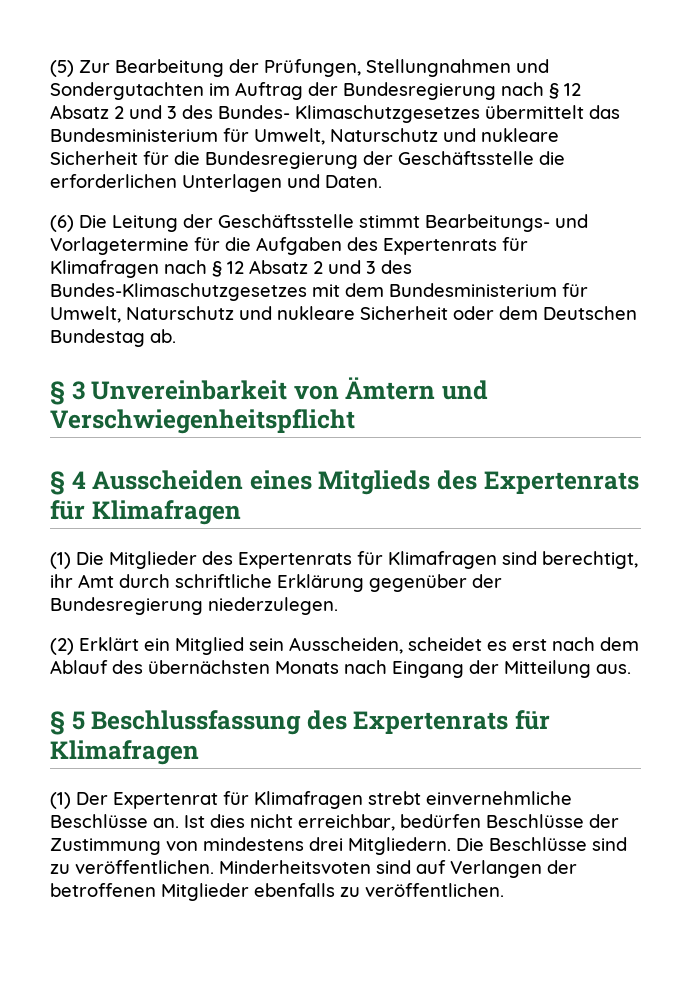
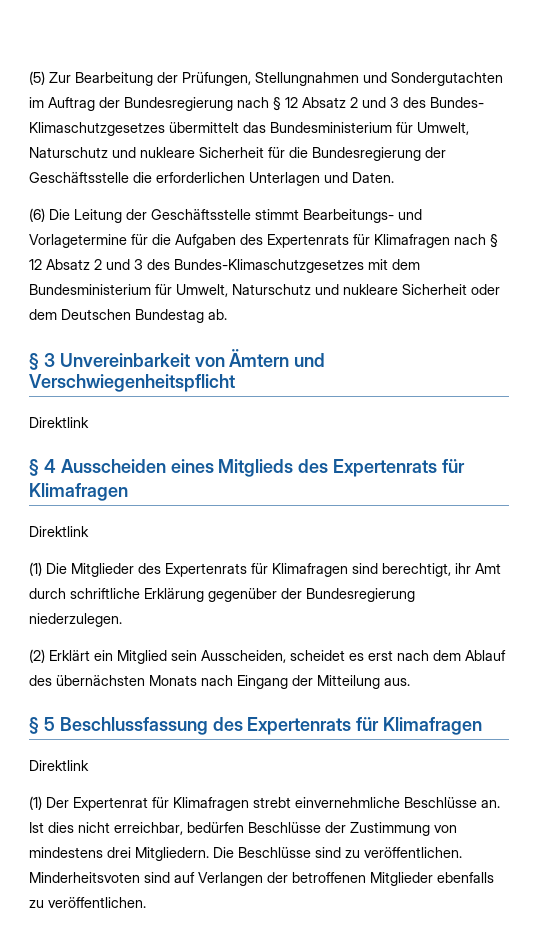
(355, 421) none -> [29,417,89,428] // Direktlink
(241, 512) none -> [29,526,89,537] // Direktlink
(199, 752) none -> [29,760,89,771] // Direktlink

